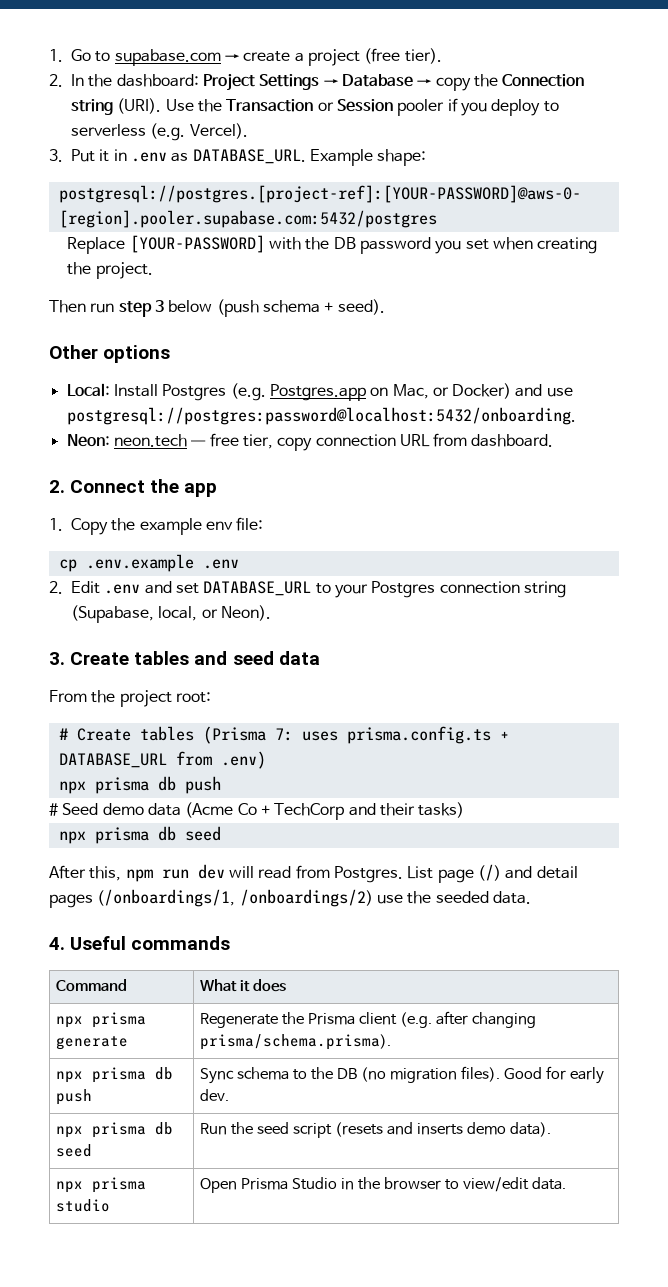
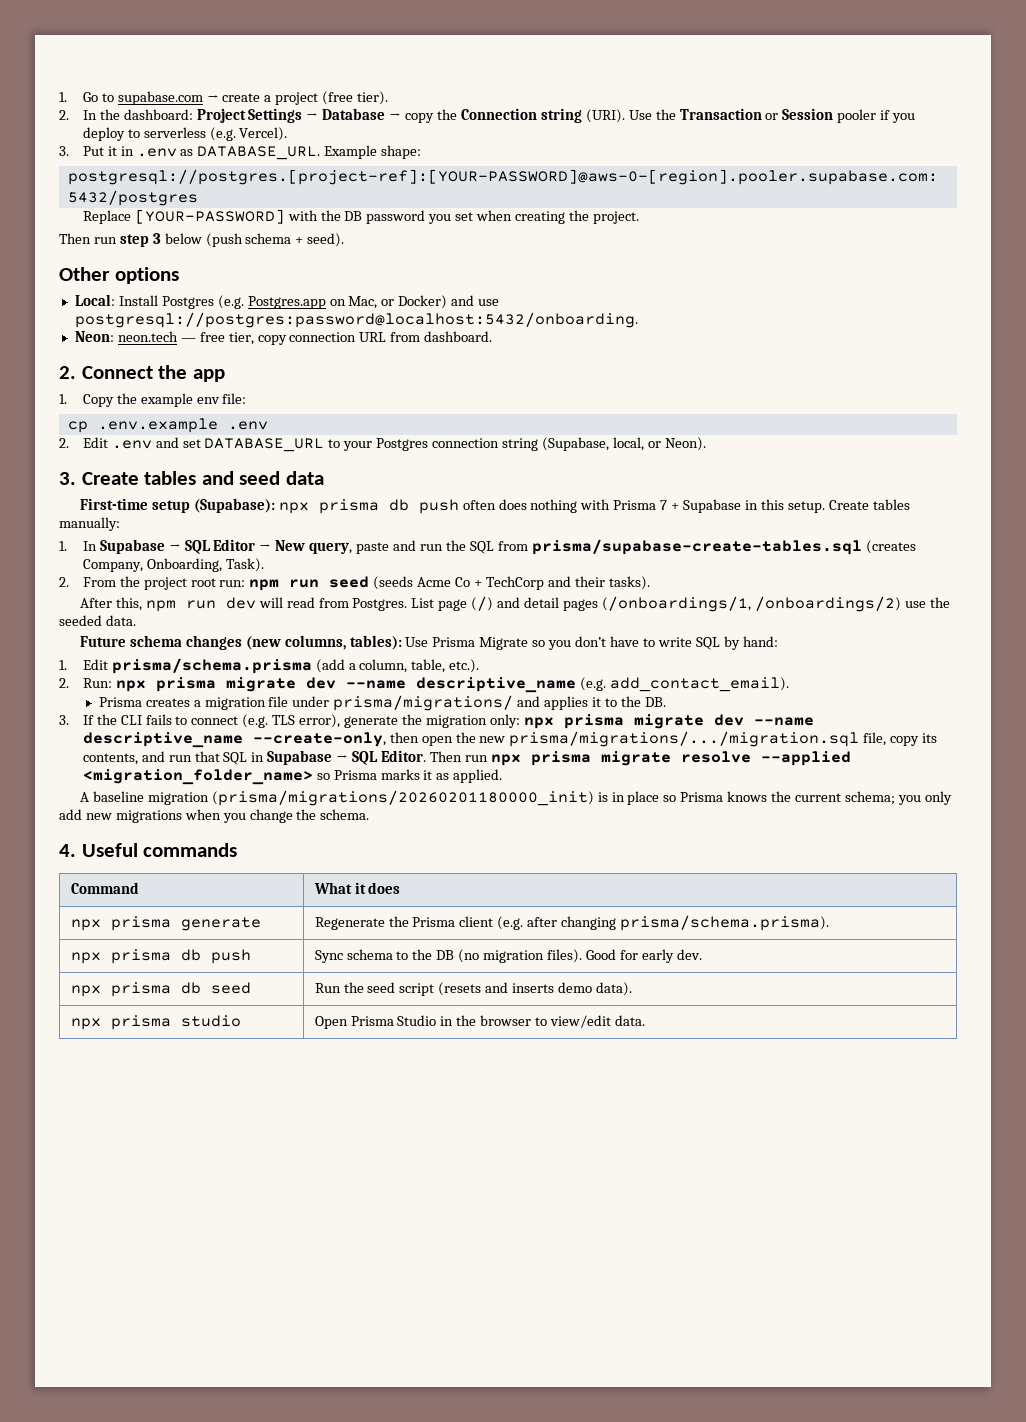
[49,690,211,707] [58,726,509,744] [58,751,266,769] [58,776,221,794] [49,802,234,818] From the project root: // # Create tables (Prisma 7: uses prisma.config.ts + DATABASE_URL from .env) // npx prisma db push // # Seed demo data (Acme -> [79,498,910,514] [59,517,120,531] [59,539,916,555] [82,558,264,572] [59,576,452,591] First-time setup (Supabase): npx prisma db push often does nothing with Prisma 7 + Supabase in this setup. Create tables manually: // 1. In Supabase → SQL Editor → New query, paste and run the SQL from prisma/supabase-create-tables.sql (creates Company, Onboarding, Task). // 2. From the project root run: npm run seed (seeds Acme
[418,802,465,818] [58,826,221,844] tasks) // npx prisma db seed -> [608,576,650,590] tasks).
(531, 897) none -> [79,635,778,650] [59,658,480,674] [59,677,789,693] [98,695,666,711] [59,714,814,729] [82,731,938,748] [82,750,851,766] [82,769,503,785] [79,790,952,806] [59,809,370,823] // Future schema changes (new columns, tables): Use Prisma Migrate so you don’t have to write SQL by hand: // 1. Edit prisma/schema.prisma (add a column, table, etc.). // 2. Run: npx prisma migrate dev --name descriptive_name (e.g. add_contact_email). // Prisma creates a migration file under prisma/migrations/ and applies it to the DB. // 3. If the CLI fails to connect (e.g. TLS error), generate the migration only: npx prisma migrate dev --name descriptive_name --create-only, then open the new prisma/migrations/.../migration.sql file, copy its contents, and run that SQL in Supabase → SQL Editor. Then run npx prisma migrate resolve --applied <migration_folder_name> so Prisma marks it as applied. // A baseline migration (prisma/migrations/20260201180000_init) is in place so Prisma knows the current schema; you only add new migrations when you change the schema.

